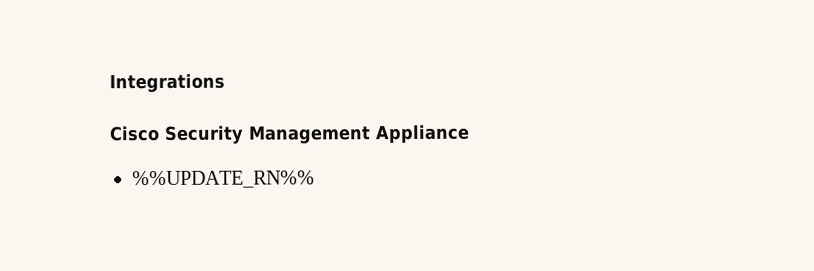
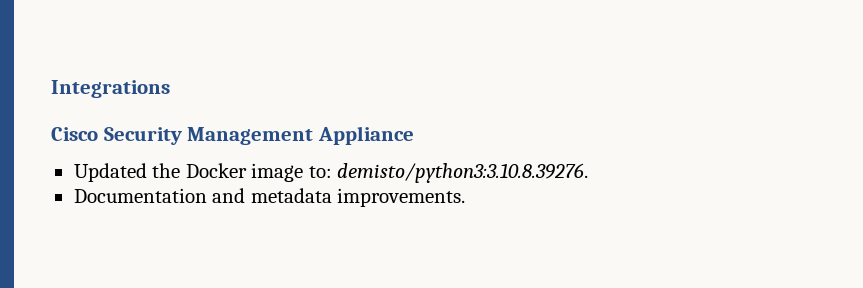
[132,170,315,189] %%UPDATE_RN%% -> [73,163,589,183] [73,188,466,207] Updated the Docker image to: demisto/python3:3.10.8.39276. // Documentation and metadata improvements.

